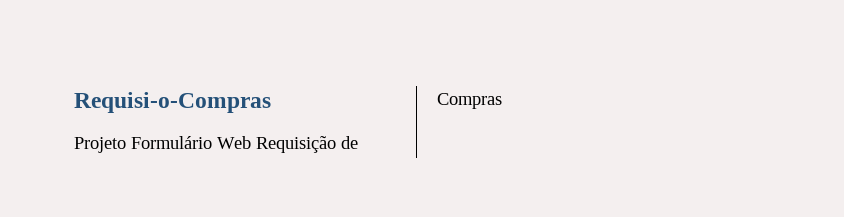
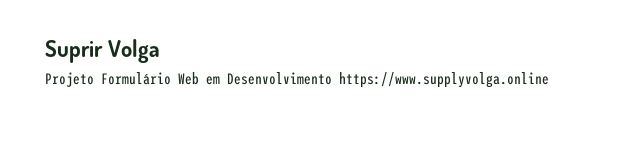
[74,92,271,113] Requisi-o-Compras -> [45,39,161,63] Suprir Volga
[256,136,358,153] [437,93,502,109] Requisição de Compras -> [206,72,549,88] em Desenvolvimento https://www.supplyvolga.online

